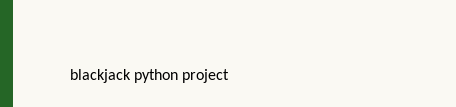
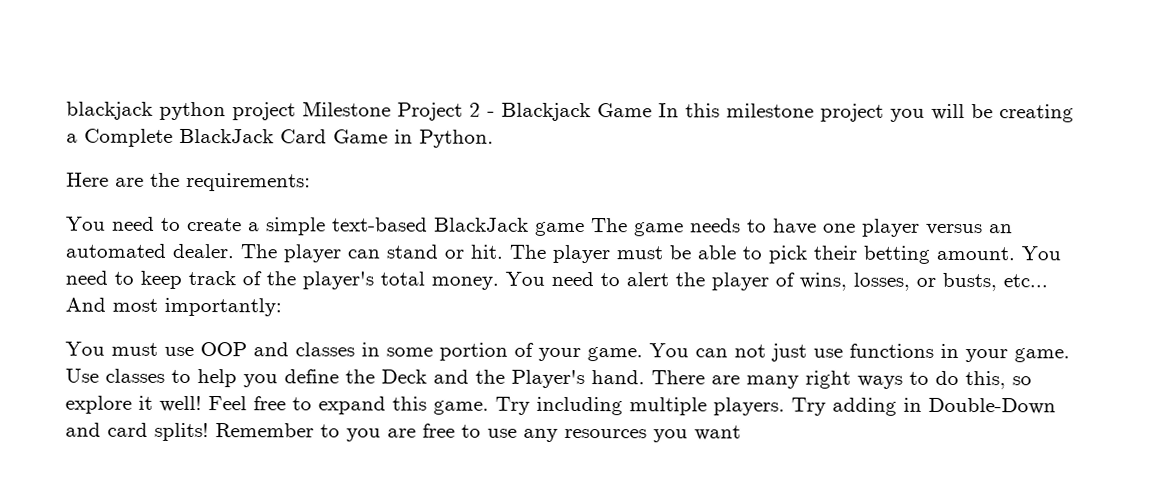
(230, 76) none -> [302,101,1074,123] [66,128,494,148] [66,172,311,192] [66,216,1013,237] [65,243,1061,264] [65,270,1048,292] [65,297,282,317] [65,341,1070,363] [65,368,1032,390] [65,395,1056,416] [65,422,741,443] Milestone Project 2 - Blackjack Game In this milestone project you will be creating a Complete BlackJack Card Game in Python. // Here are the requirements: // You need to create a simple text-based BlackJack game The game needs to have one player versus an automated dealer. The player can stand or hit. The player must be able to pick their betting amount. You need to keep track of the player's total money. You need to alert the player of wins, losses, or busts, etc... And most importantly: // You must use OOP and classes in some portion of your game. You can not just use functions in your game. Use classes to help you define the Deck and the Player's hand. There are many right ways to do this, so explore it well! Feel free to expand this game. Try including multiple players. Try adding in Double-Down and card splits! Remember to you are free to use any resources you want

